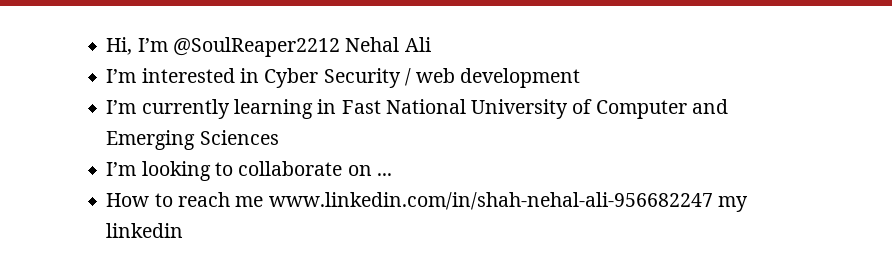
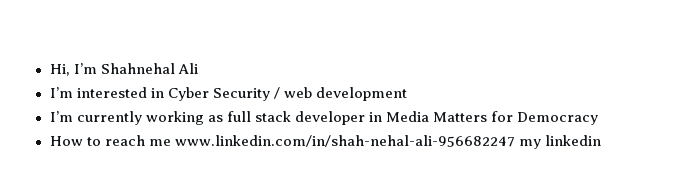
[172,37,400,57] @SoulReaper2212 Nehal -> [100,63,175,74] Shahnehal
[233,99,728,119] [106,130,279,150] [106,161,392,181] learning in Fast National University of Computer and Emerging Sciences // I’m looking to collaborate on ... -> [145,111,599,125] working as full stack developer in Media Matters for Democracy

